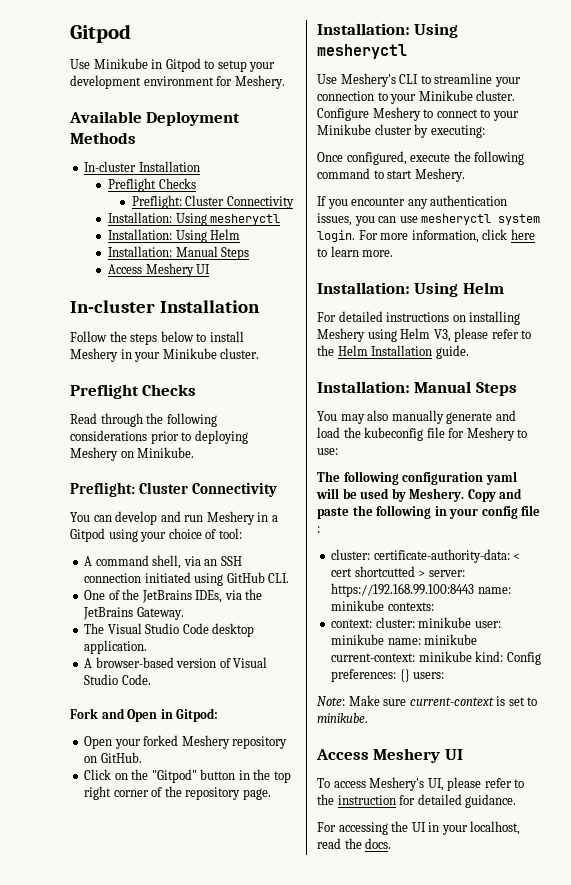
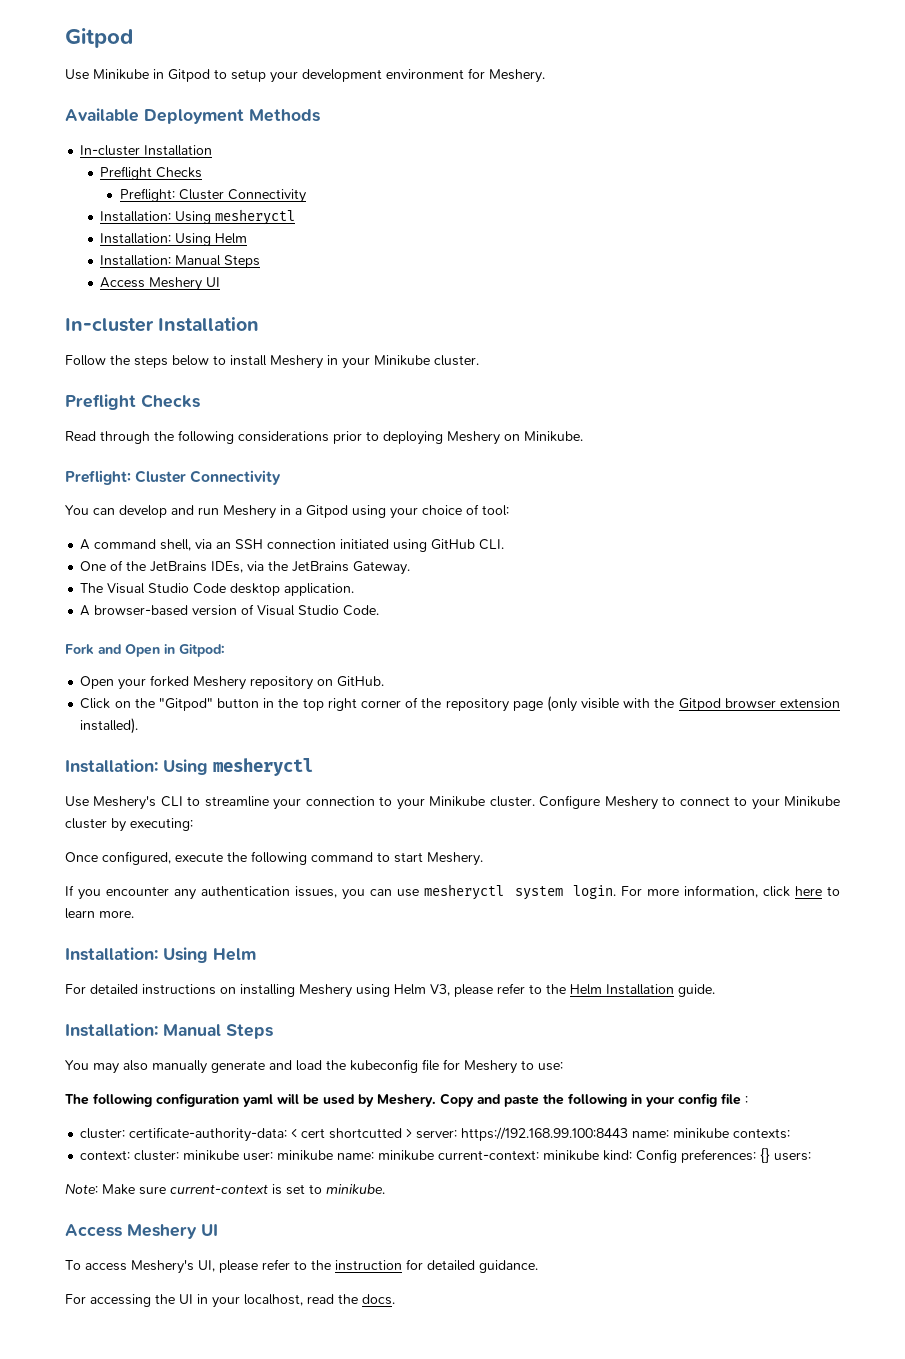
[242,788,271,800] page. -> [512,696,840,712] [80,718,139,734] page (only visible with the Gitpod browser extension installed).

